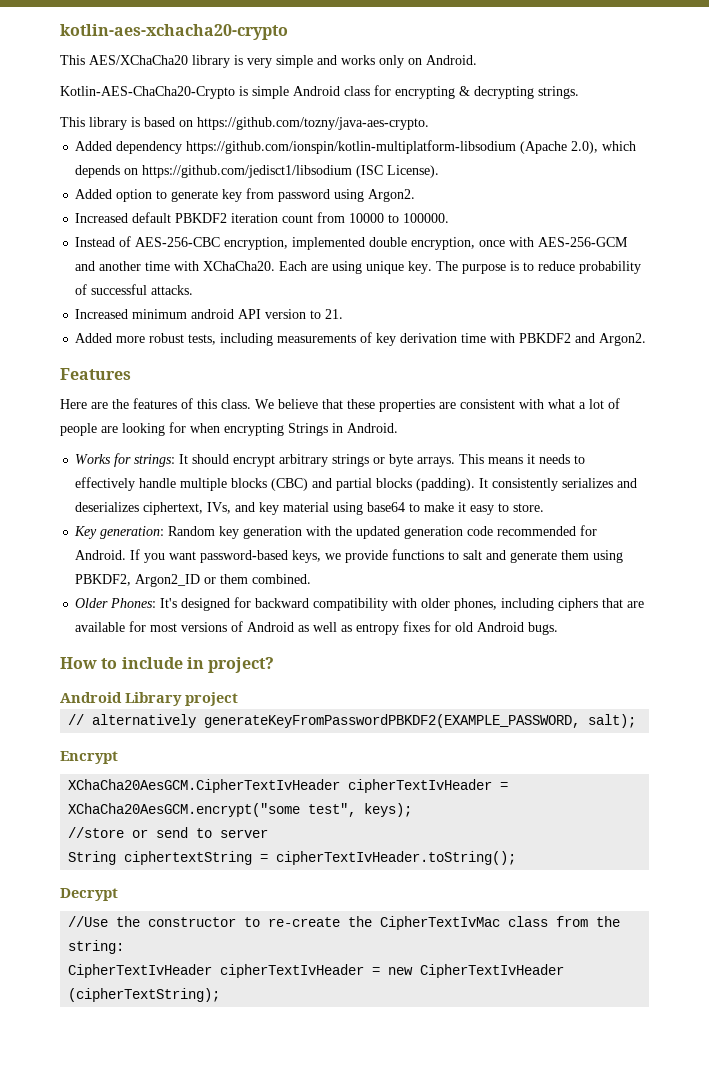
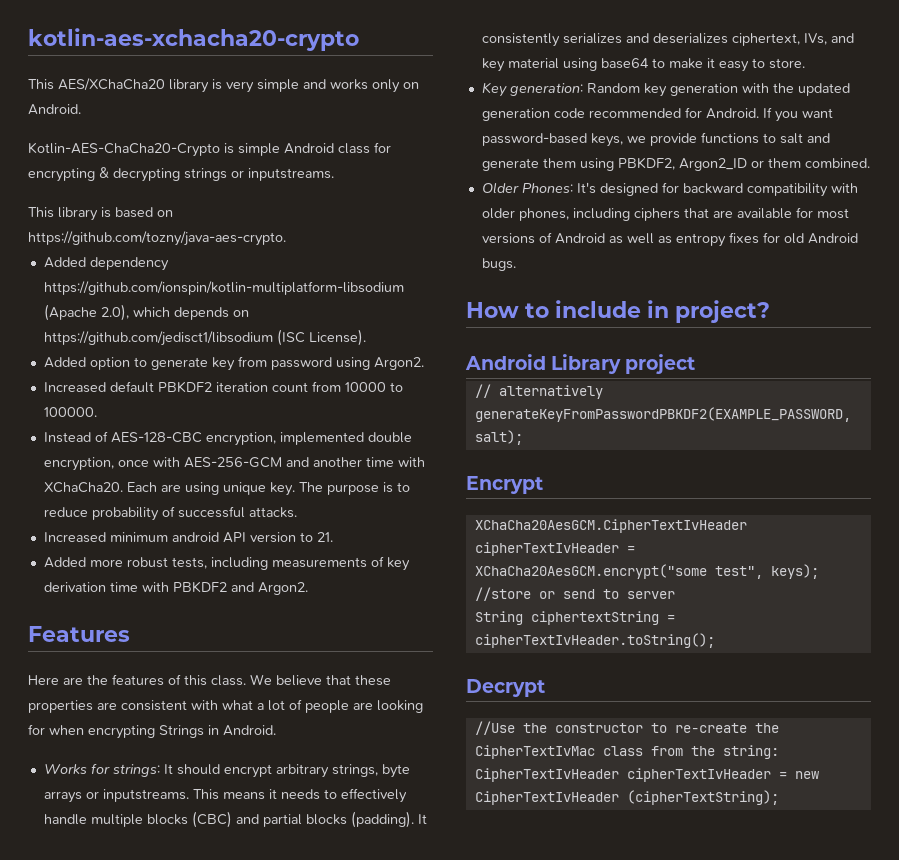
[538,86,579,99] strings. -> [184,168,334,181] strings or inputstreams.
[135,237,221,247] AES-256-CBC -> [110,432,202,443] AES-128-CBC
[332,454,456,467] strings or byte arrays. -> [331,764,410,778] [43,789,189,803] strings, byte arrays or inputstreams.

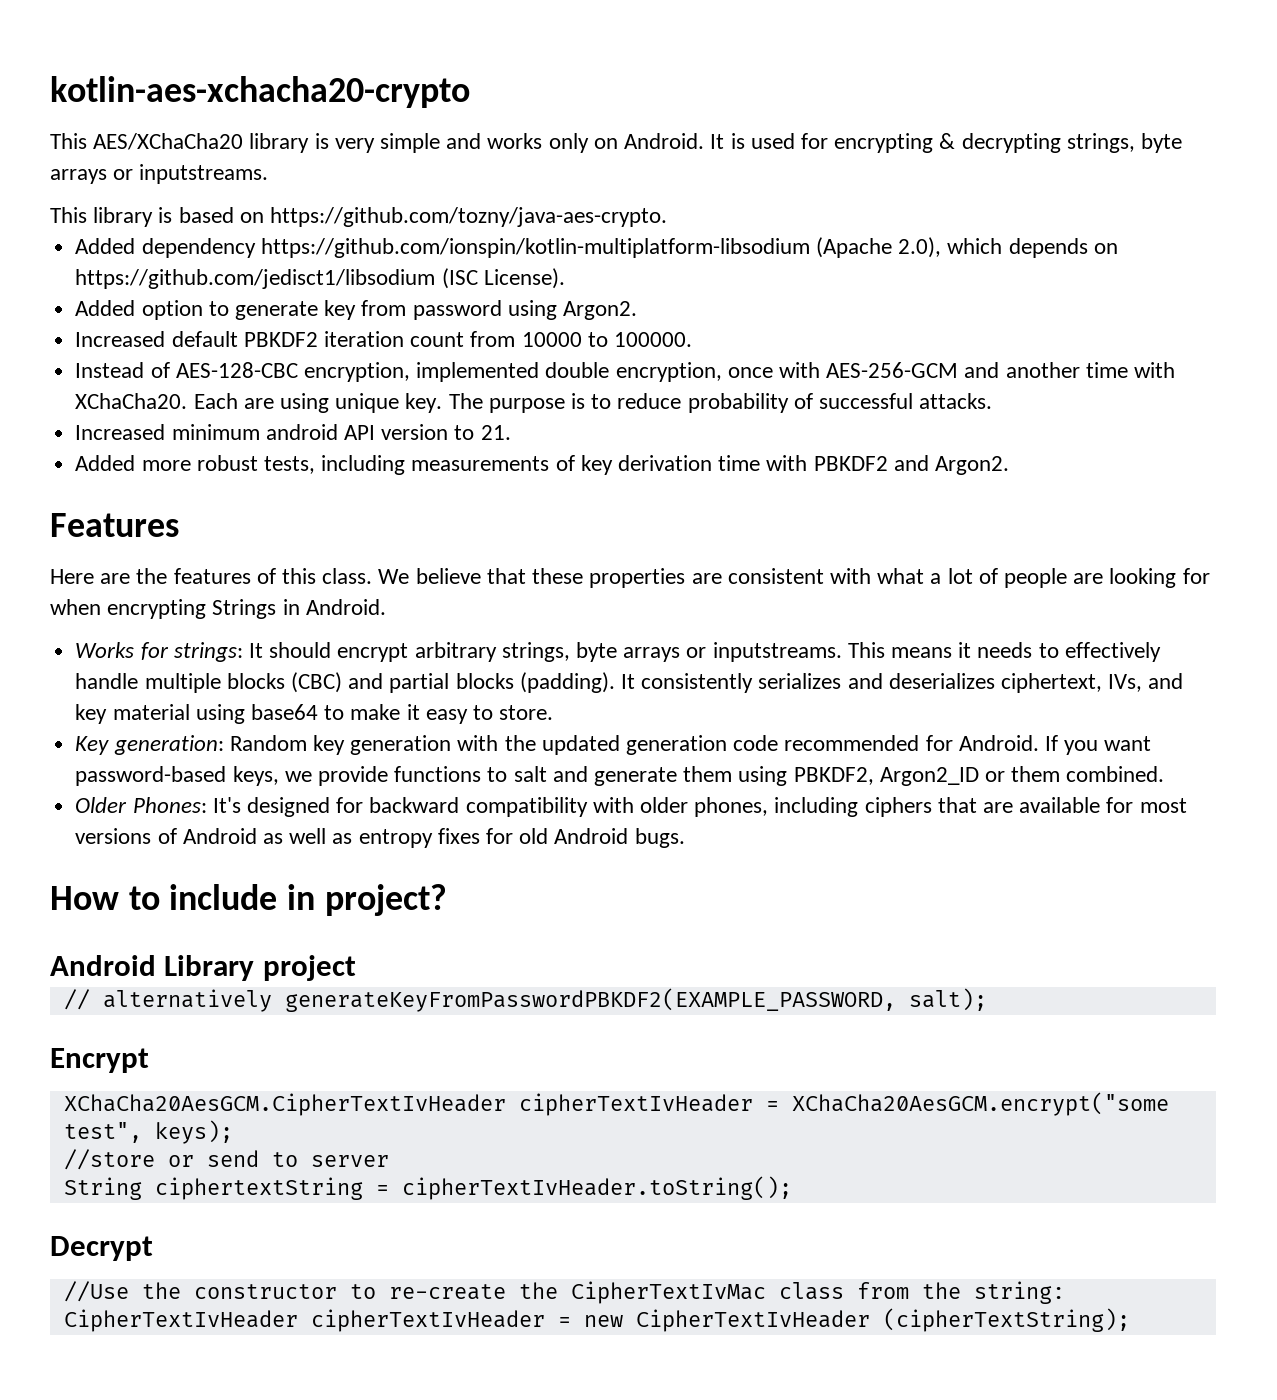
[28,142,370,157] // Kotlin-AES-ChaCha20-Crypto is simple Android class -> [710,133,795,149] It is used
[184,168,227,181] strings -> [1066,133,1182,153] [50,169,107,184] strings, byte arrays

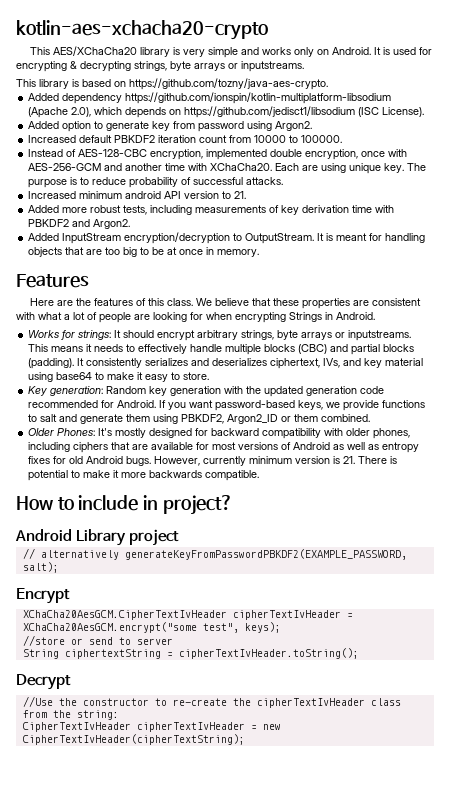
(1010, 465) none -> [28,232,426,244] [28,247,260,257] // Added InputStream encryption/decryption to OutputStream. It is meant for handling objects that are too big to be at once in memory.
(241, 805) none -> [115,428,147,438] mostly
(685, 838) none -> [154,456,398,466] [28,470,260,481] However, currently minimum version is 21. There is potential to make it more backwards compatible.
[570,1281,766,1304] CipherTextIvMac -> [256,698,365,708] cipherTextIvHeader
[635,1308,1130,1332] CipherTextIvHeader (cipherTextString); -> [22,734,245,745] CipherTextIvHeader(cipherTextString);

